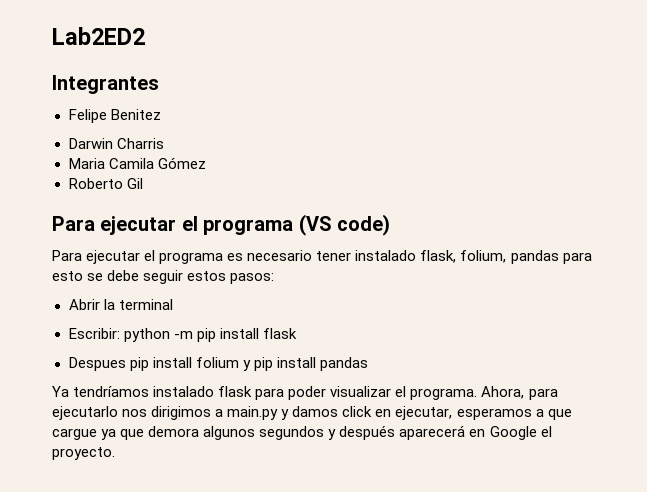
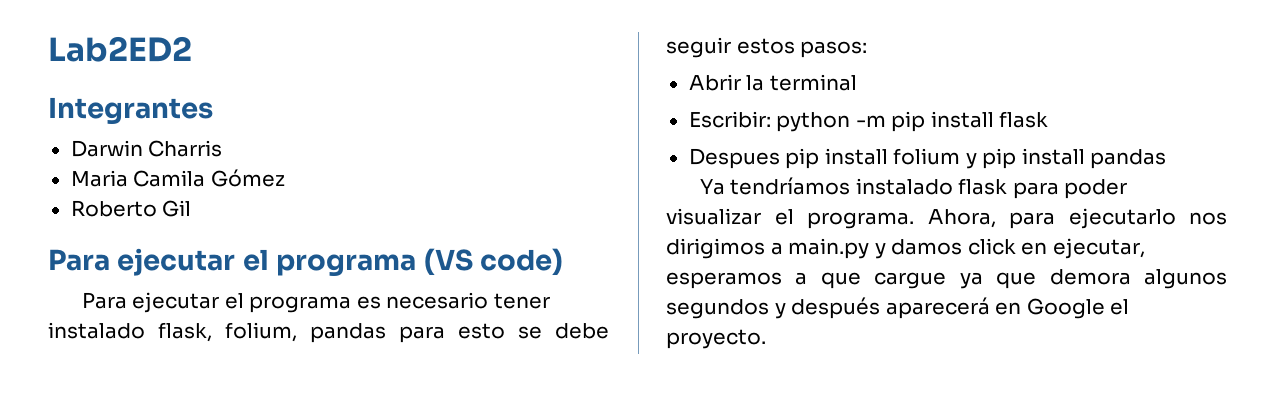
[68,109,161,123] // Felipe Benitez -> (213, 110) none

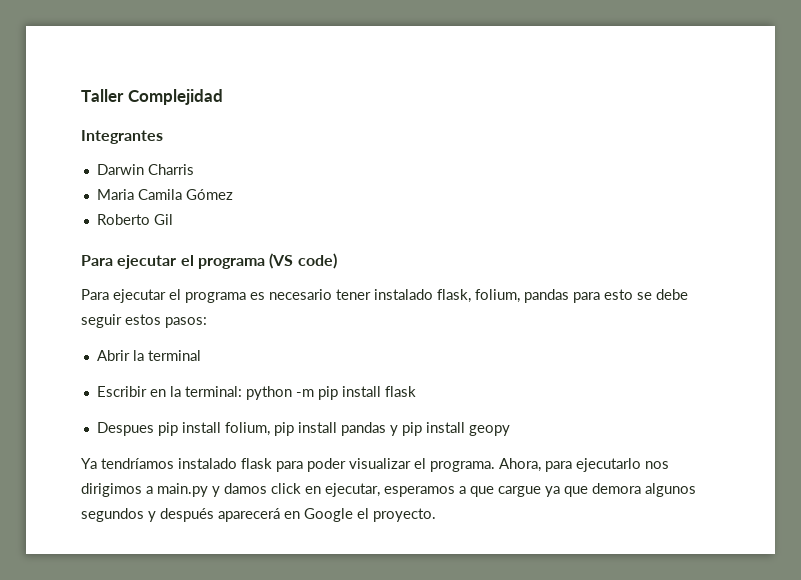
[48,36,192,62] Lab2ED2 -> [81,89,223,105] Taller Complejidad
[688,111,771,128] Escribir: -> [96,386,242,397] Escribir en la terminal:
[893,148,961,165] folium -> [224,422,386,436] folium, pip install pandas
[1090,149,1167,169] pandas -> [468,425,510,436] geopy

